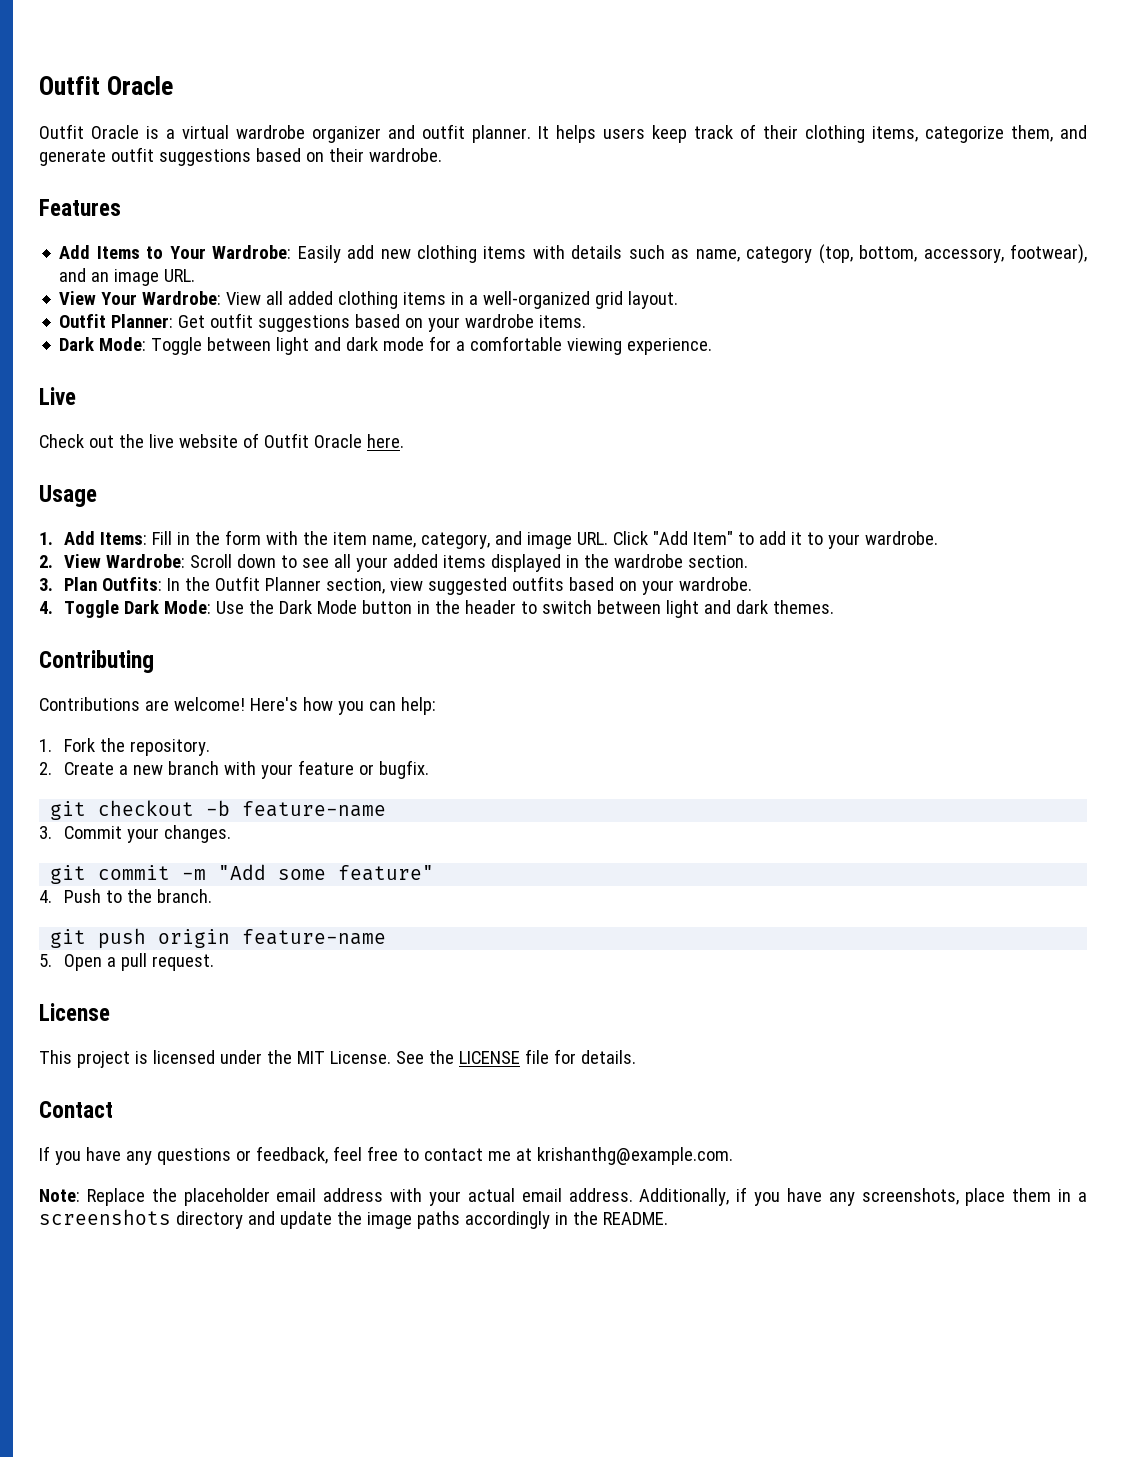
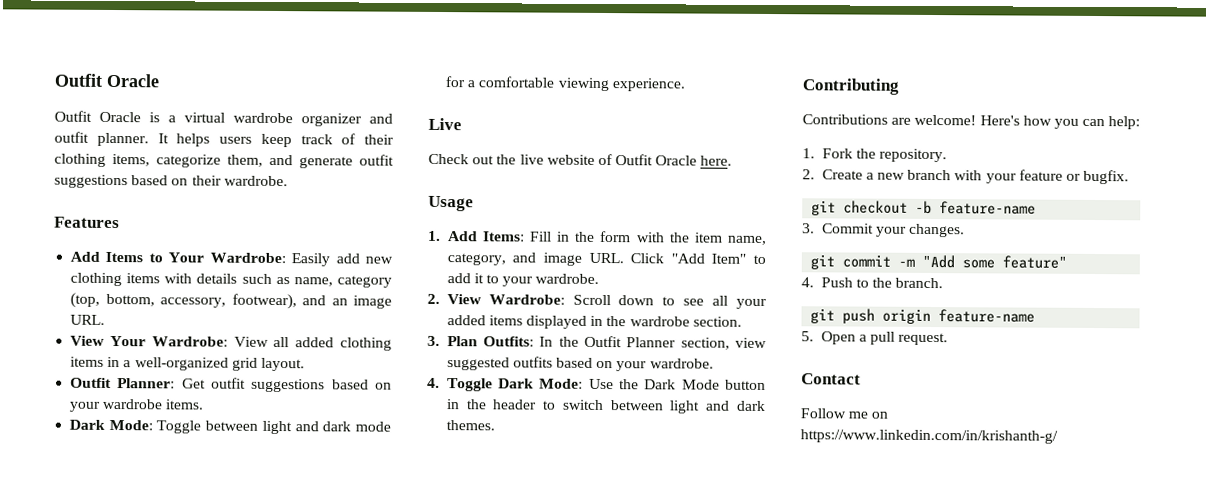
[39,1003,110,1021] [39,1049,636,1068] [39,1101,113,1118] [39,1146,733,1165] [39,1187,1088,1206] [39,1209,668,1229] License // This project is licensed under the MIT License. See the LICENSE file for details. // Contact // If you have any questions or feedback, feel free to contact me at krishanthg@example.com. // Note: Replace the placeholder email address with your actual email address. Additionally, if you have any screenshots, place them in a screenshots directory and update the image paths accordingly in the README. -> [801,373,861,385] [800,408,889,419] [800,429,1058,444] Contact // Follow me on https://www.linkedin.com/in/krishanth-g/

